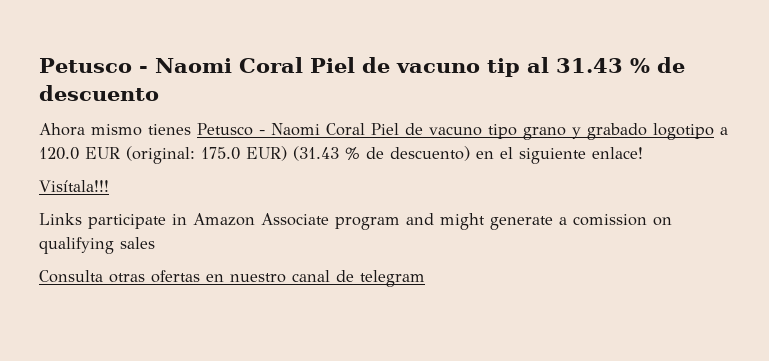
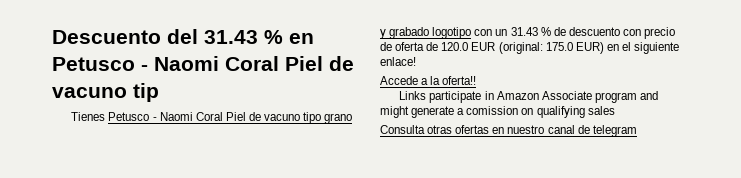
(39, 65) none -> [52,29,314,44] Descuento del 31.43 % en
[527,57,685,73] [39,85,159,101] [39,123,191,136] al 31.43 % de descuento // Ahora mismo tienes -> [71,112,106,121] // Tienes
[720,127,728,135] a -> [474,27,676,39] [380,42,439,51] con un 31.43 % de descuento con precio de oferta de
[293,146,470,161] (31.43 % de descuento) -> (604, 48) none
[39,180,109,192] Visítala!!! -> [380,76,477,85] Accede a la oferta!!

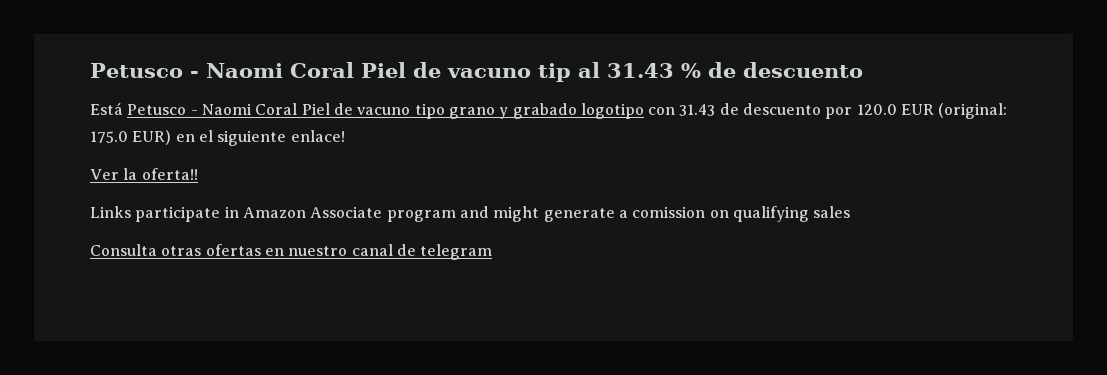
[52,29,314,44] Descuento del 31.43 % en -> (90, 70) none
[71,112,106,121] // Tienes -> [578,62,863,78] [90,102,123,115] al 31.43 % de descuento // Está
[495,27,676,39] [380,42,439,51] un 31.43 % de descuento con precio de oferta de -> [679,103,853,119] 31.43 de descuento por
[380,76,429,85] Accede a -> [90,169,119,180] Ver

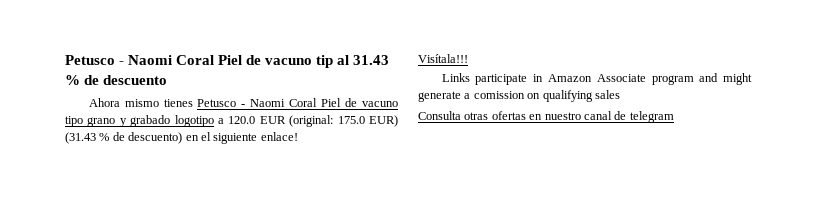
[90,102,123,115] Está -> [88,98,193,107] Ahora mismo tienes
[648,103,853,119] con 31.43 de descuento por -> [218,118,225,124] a
(172, 137) none -> [65,132,183,144] (31.43 % de descuento)
[90,168,198,180] Ver la oferta!! -> [418,54,468,63] Visítala!!!

